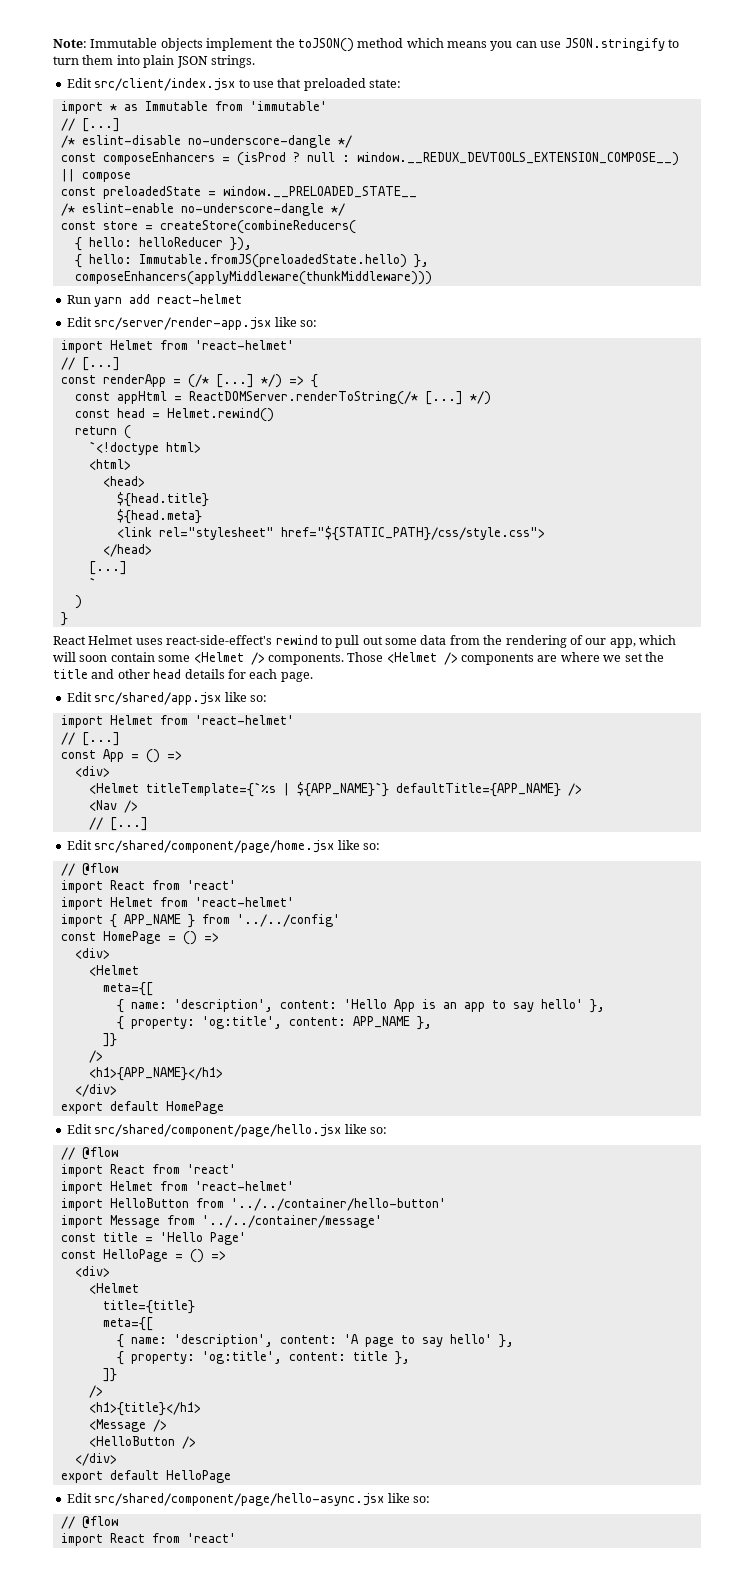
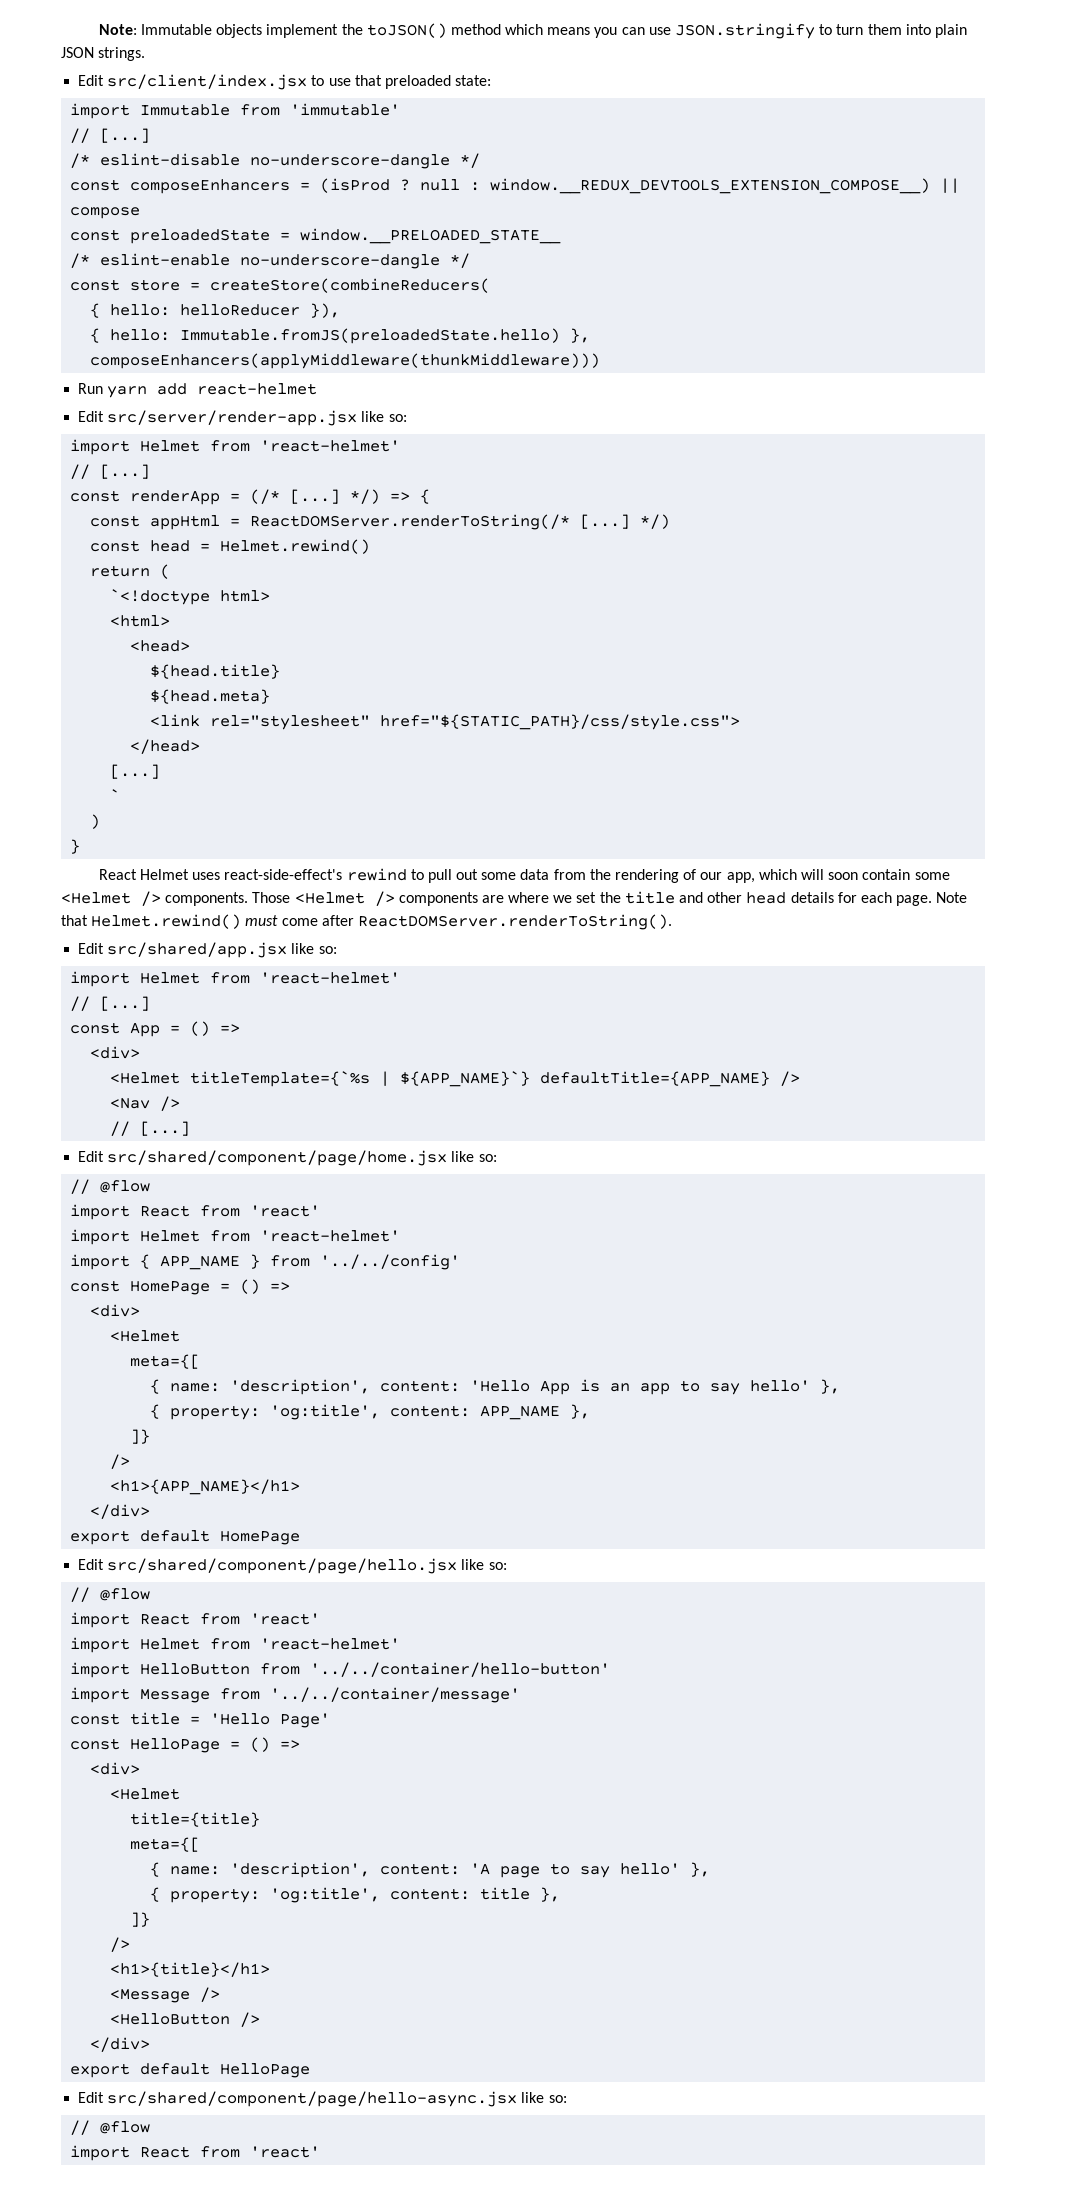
[109,104,138,111] * as -> (131, 111) none
(313, 677) none -> [936,892,968,903] [61,914,672,930] Note that Helmet.rewind() must come after ReactDOMServer.renderToString().

